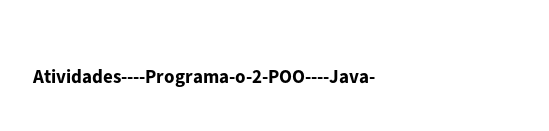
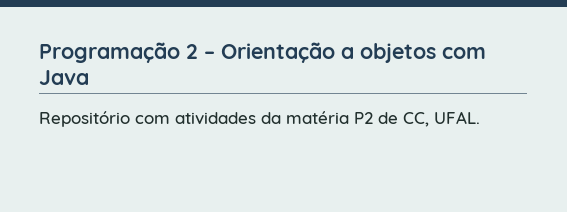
[32,69,375,87] Atividades----Programa-o-2-POO----Java- -> [39,42,486,63] [39,70,89,85] [39,111,480,127] Programação 2 – Orientação a objetos com Java // Repositório com atividades da matéria P2 de CC, UFAL.

